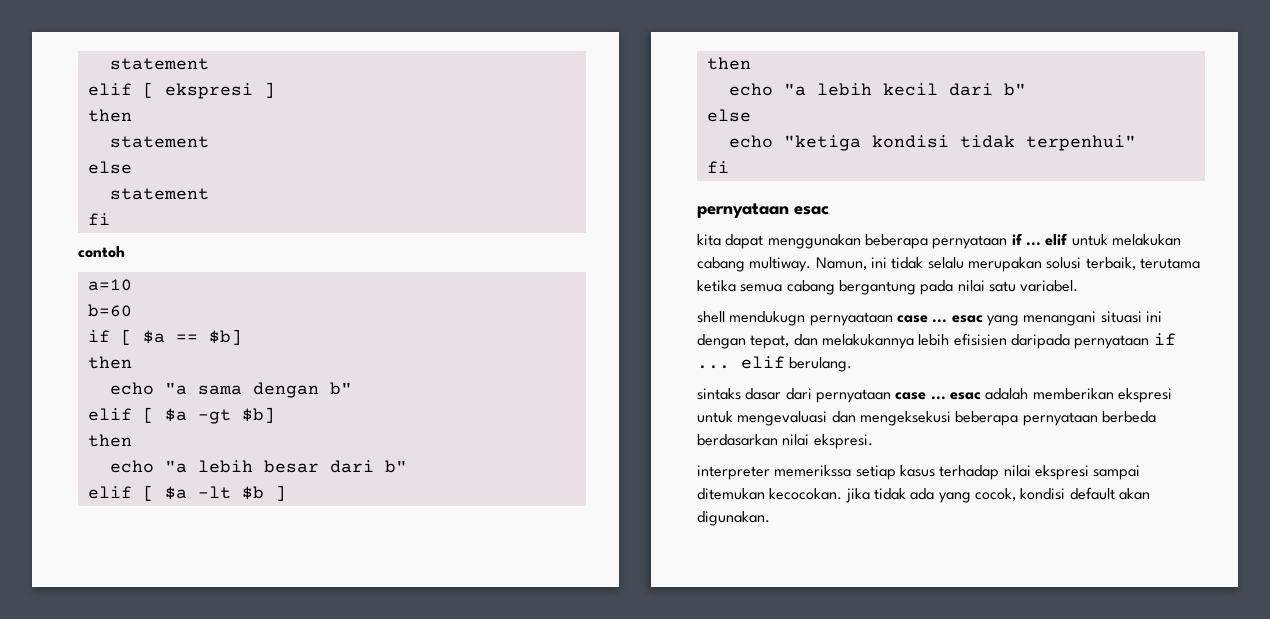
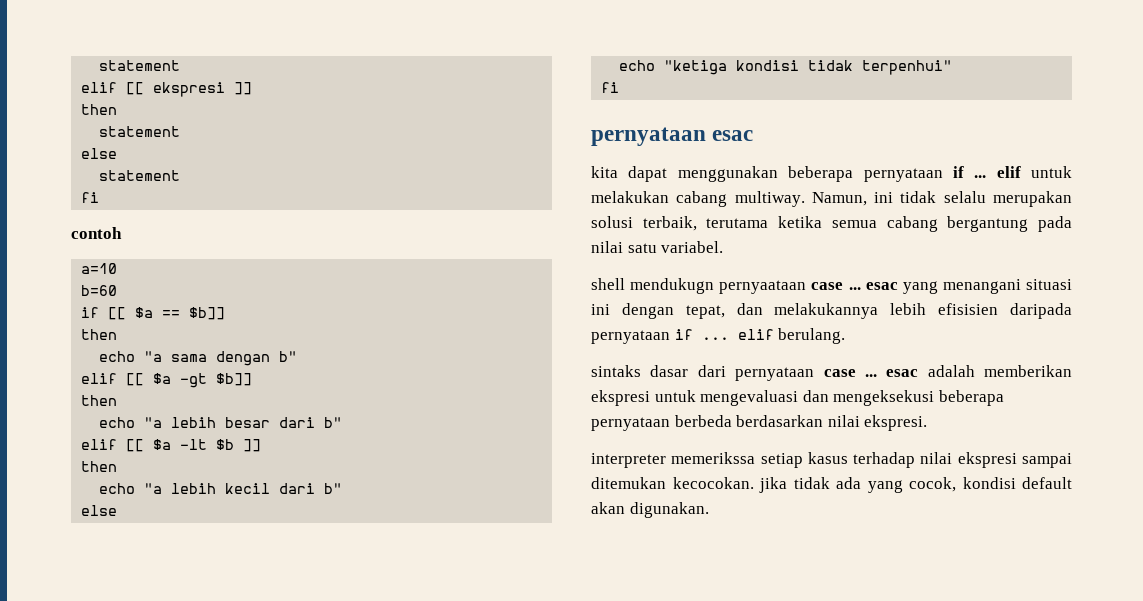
[142,82,275,99] [ ekspresi ] -> [126,82,253,97] [[ ekspresi ]]
[120,329,132,345] [ -> [108,307,127,320] [[
[208,329,242,345] $b] -> [189,307,226,320] $b]]
[142,407,154,423] [ -> [126,373,145,386] [[
[241,407,275,423] $b] -> [216,373,253,386] $b]]
[142,485,154,501] [ -> [126,439,145,452] [[
[274,485,286,501] ] -> [243,439,262,452] ]]

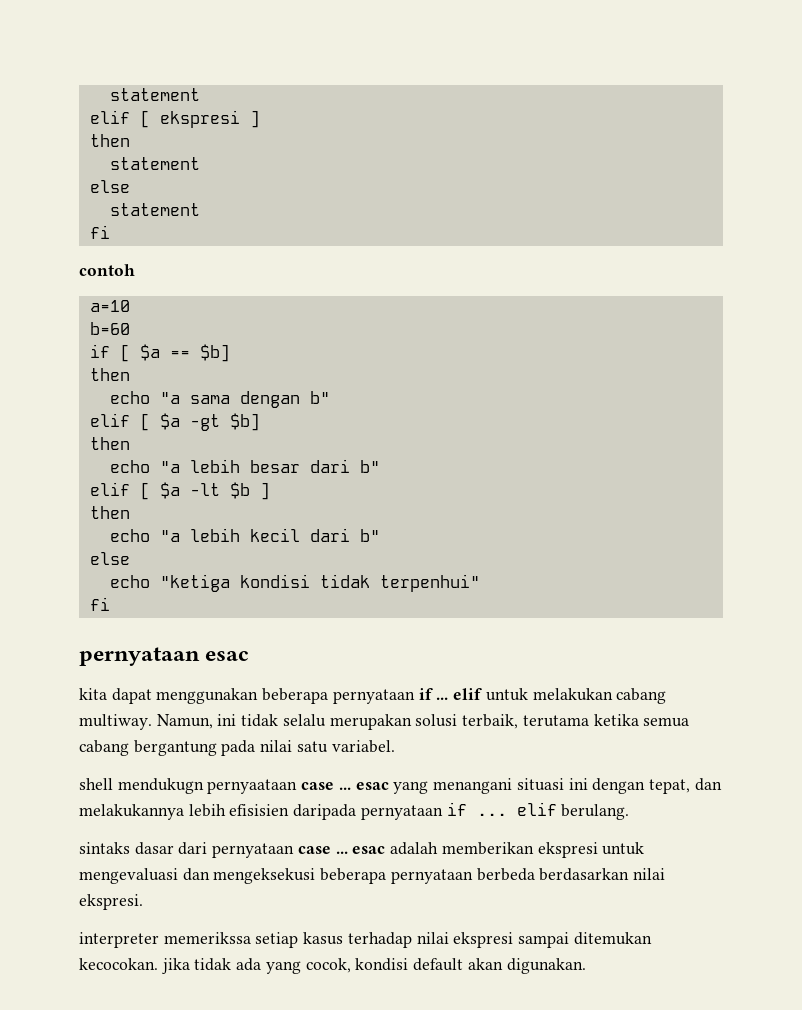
[126,82,253,97] [[ ekspresi ]] -> [139,110,260,128] [ ekspresi ]
[108,307,127,320] [[ -> [119,344,130,362] [
[189,307,226,320] $b]] -> [199,344,230,362] $b]
[126,373,145,386] [[ -> [139,413,150,431] [
[216,373,253,386] $b]] -> [229,413,260,431] $b]
[126,439,145,452] [[ -> [139,482,150,500] [
[243,439,262,452] ]] -> [259,482,270,500] ]

